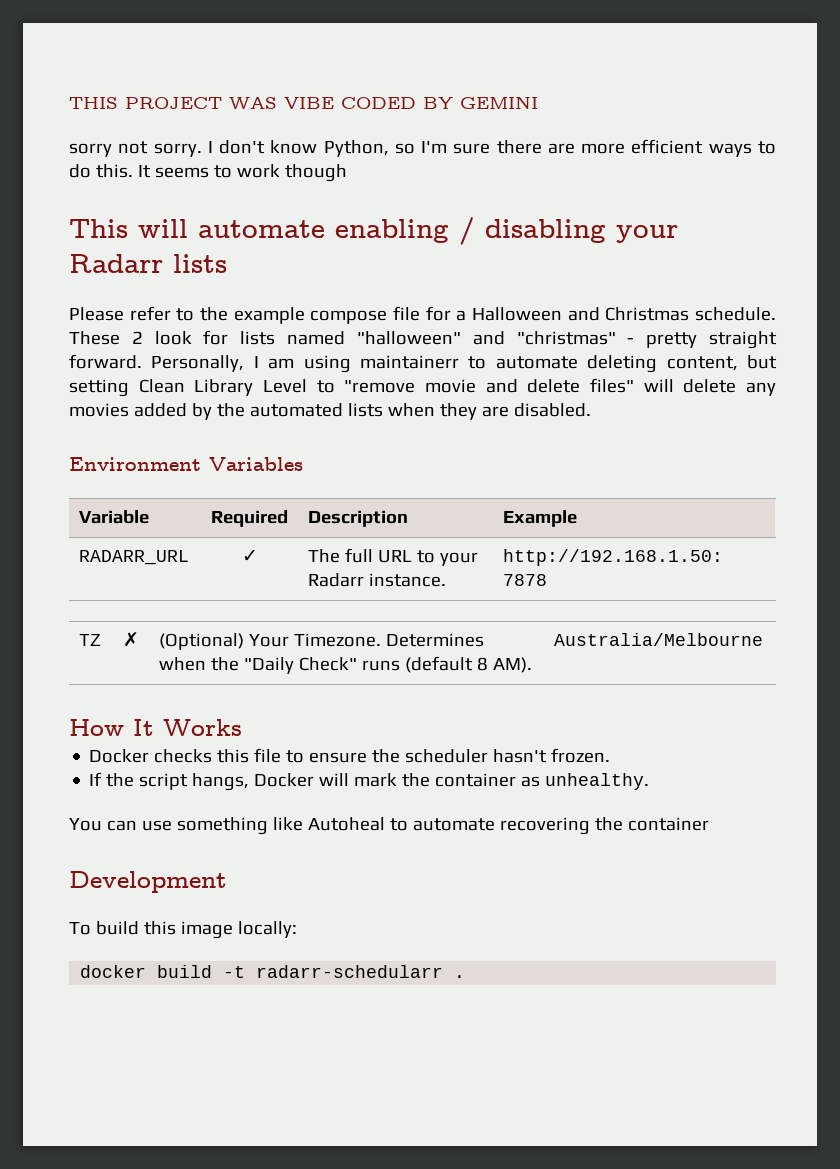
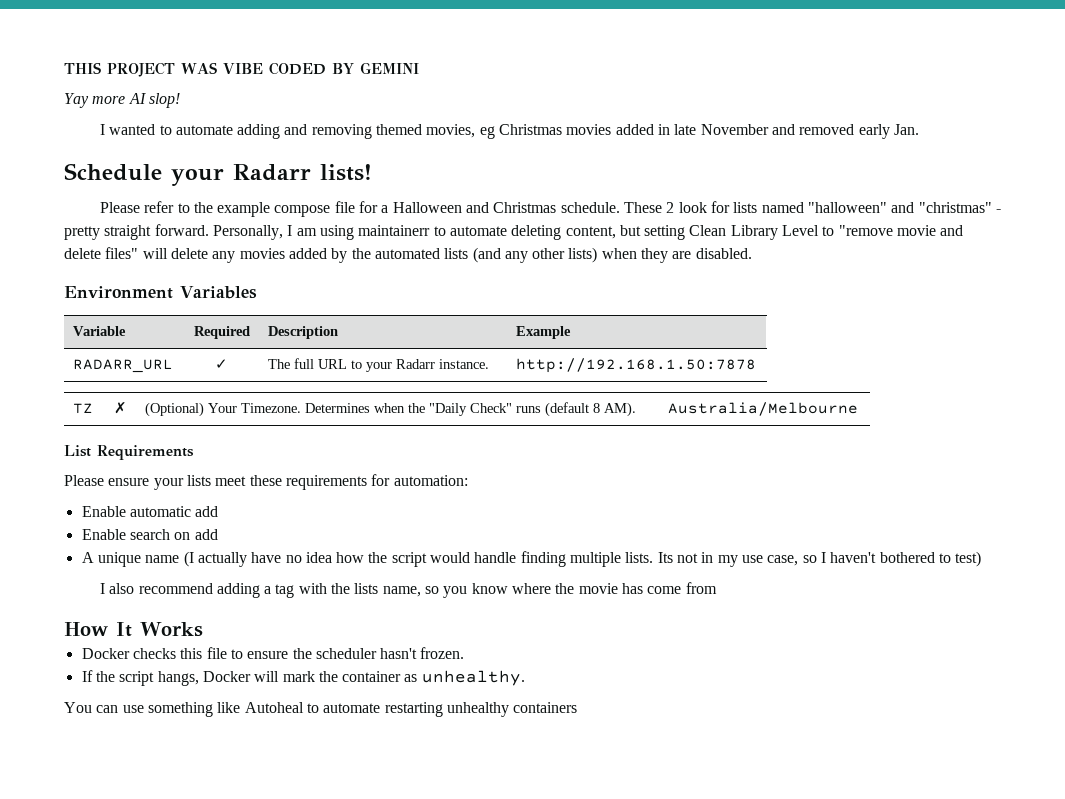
[69,139,776,157] [69,164,347,182] [69,217,678,245] [69,254,227,273] sorry not sorry. I don't know Python, so I'm sure there are more efficient ways to do this. It seems to work though // This will automate enabling / disabling your Radarr lists -> [64,93,180,108] [99,124,919,139] [64,163,372,186] Yay more AI slop! // I wanted to automate adding and removing themed movies, eg Christmas movies added in late November and removed early Jan. // Schedule your Radarr lists!
(383, 410) none -> [472,247,598,263] (and any other lists)
(764, 639) none -> [64,445,194,460] [64,474,468,490] [81,506,219,517] [81,529,218,540] [81,551,982,567] [99,582,717,598] // List Requirements // Please ensure your lists meet these requirements for automation: // Enable automatic add // Enable search on add // A unique name (I actually have no idea how the script would handle finding multiple lists. Its not in my use case, so I haven't bothered to test) // I also recommend adding a tag with the lists name, so you know where the movie has come from
[499,817,709,835] [69,871,227,893] [69,921,297,939] [80,965,466,978] recovering the container // Development // To build this image locally: // docker build -t radarr-schedularr . -> [384,702,578,717] restarting unhealthy containers

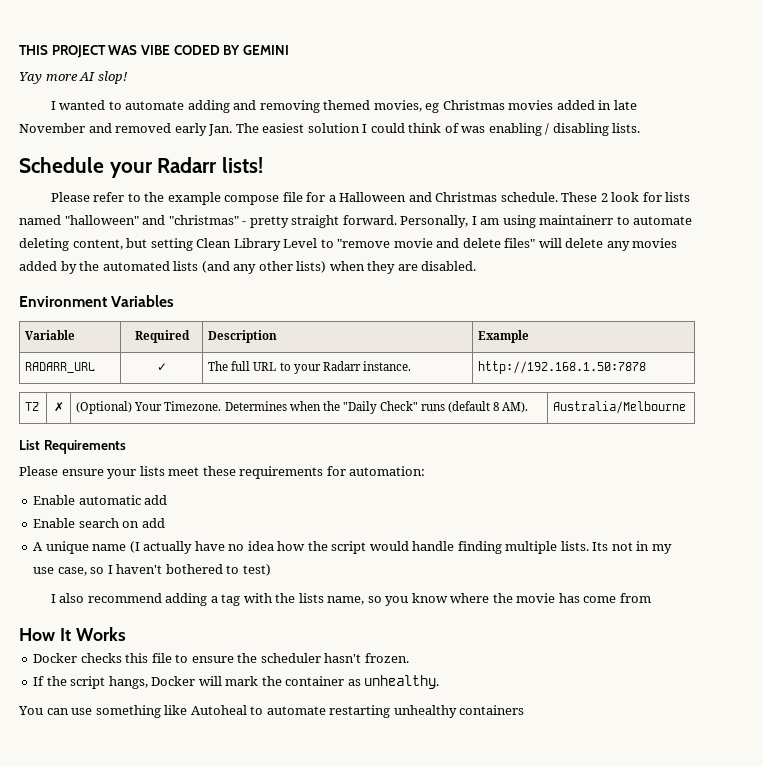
(919, 129) none -> [235,123,641,136] The easiest solution I could think of was enabling / disabling lists.

